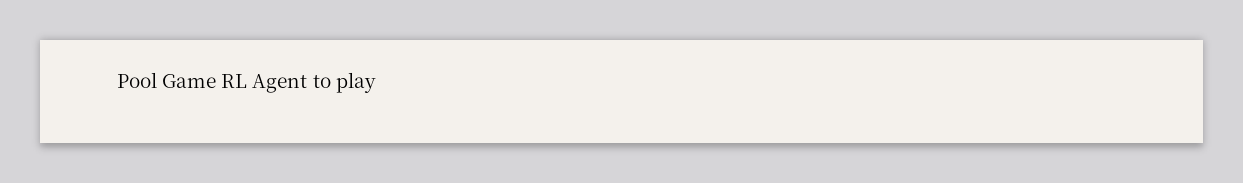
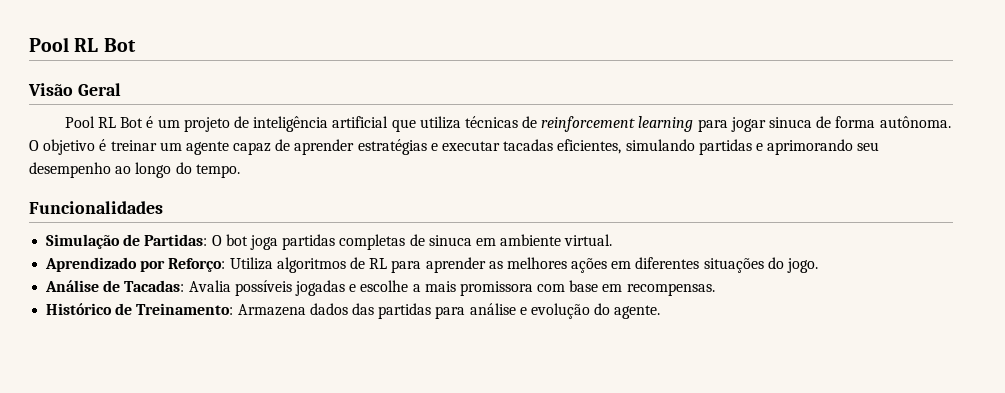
[117,72,376,93] Pool Game RL Agent to play -> [29,37,136,52] [28,83,121,96] [64,116,951,132] [29,139,880,155] [29,162,240,178] [29,201,163,214] [46,234,613,250] [45,257,819,273] [45,280,715,296] [46,303,661,319] Pool RL Bot // Visão Geral // Pool RL Bot é um projeto de inteligência artificial que utiliza técnicas de reinforcement learning para jogar sinuca de forma autônoma. O objetivo é treinar um agente capaz de aprender estratégias e executar tacadas eficientes, simulando partidas e aprimorando seu desempenho ao longo do tempo. // Funcionalidades // Simulação de Partidas: O bot joga partidas completas de sinuca em ambiente virtual. // Aprendizado por Reforço: Utiliza algoritmos de RL para aprender as melhores ações em diferentes situações do jogo. // Análise de Tacadas: Avalia possíveis jogadas e escolhe a mais promissora com base em recompensas. // Histórico de Treinamento: Armazena dados das partidas para análise e evolução do agente.

